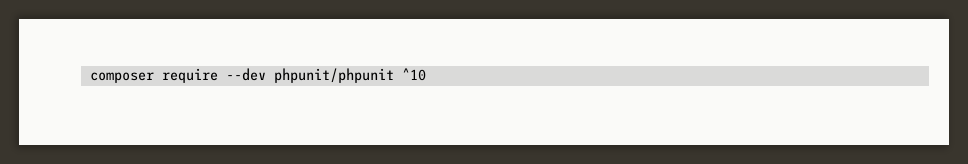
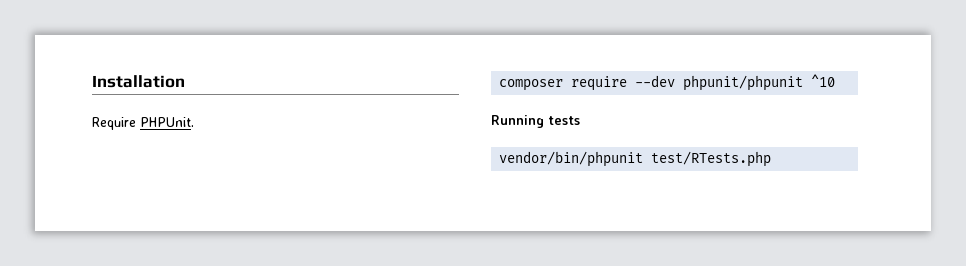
(89, 77) none -> [92,75,185,88] [92,117,194,130] Installation // Require PHPUnit. //
(426, 74) none -> [491,115,580,128] [499,151,772,167] // Running tests // vendor/bin/phpunit test/RTests.php

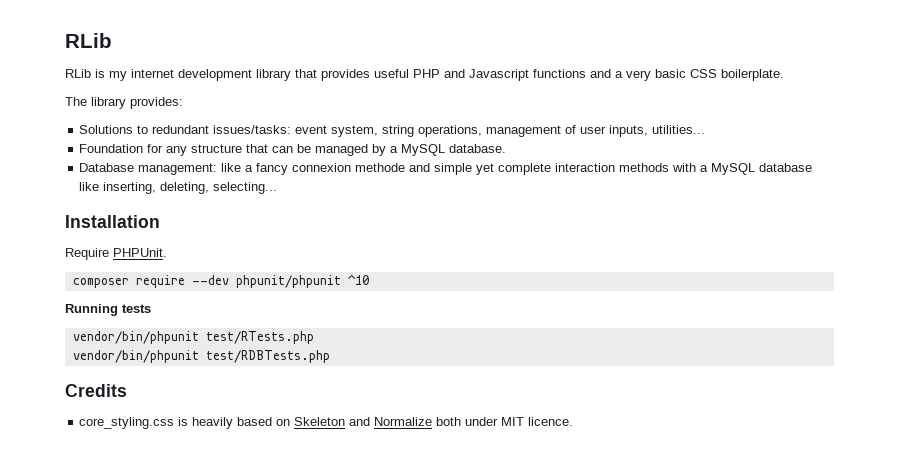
(92, 81) none -> [65,33,112,48] [65,69,784,81] [65,97,183,109] [79,125,706,137] [79,144,507,156] [79,163,813,175] [79,182,278,194] RLib // RLib is my internet development library that provides useful PHP and Javascript functions and a very basic CSS boilerplate. // The library provides: // Solutions to redundant issues/tasks: event system, string operations, management of user inputs, utilities... // Foundation for any structure that can be managed by a MySQL database. // Database management: like a fancy connexion methode and simple yet complete interaction methods with a MySQL database like inserting, deleting, selecting... //
(772, 159) none -> [72,350,330,363] [65,384,127,397] [79,417,574,429] // vendor/bin/phpunit test/RDBTests.php // Credits // core_styling.css is heavily based on Skeleton and Normalize both under MIT licence.

